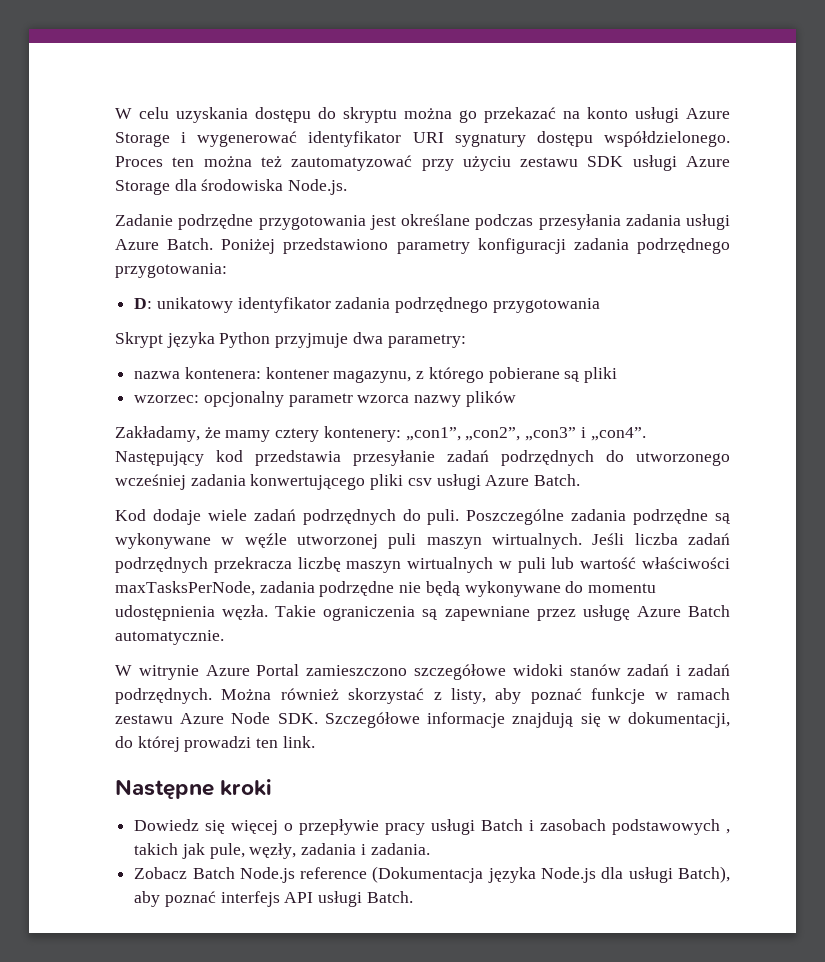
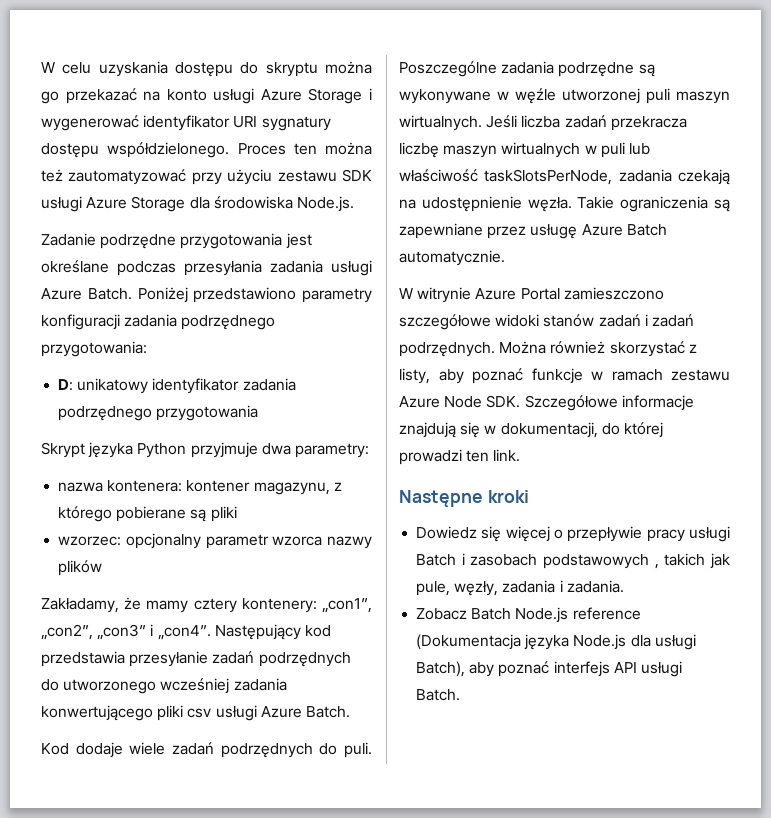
[115,557,208,573] podrzędnych -> (607, 121) none
[580,557,730,569] [115,581,657,597] [115,605,215,621] wartość właściwości maxTasksPerNode, zadania podrzędne nie będą wykonywane do momentu udostępnienia -> [399,169,730,185] [399,196,522,212] właściwość taskSlotsPerNode, zadania czekają na udostępnienie

